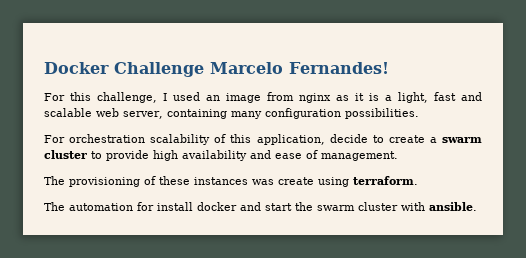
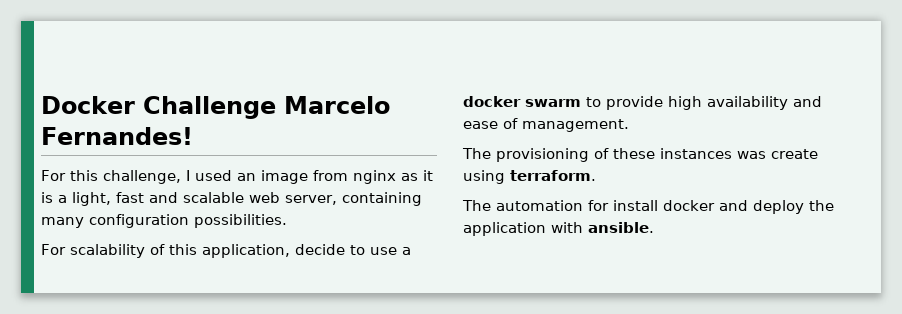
[69,134,146,143] orchestration -> (66, 249) none
[388,135,483,143] [44,150,87,159] create a swarm cluster -> [370,247,411,255] [463,96,581,107] use a docker swarm
[265,202,398,211] start the swarm cluster -> [753,200,834,214] [463,222,546,236] deploy the application

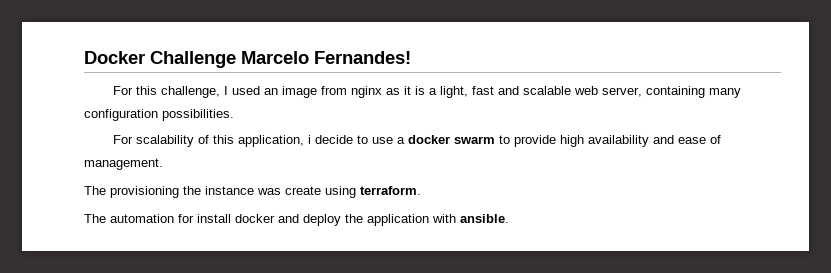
(290, 251) none -> [307,135,311,144] i
[594,148,732,159] of these instances -> [183,186,254,195] the instance

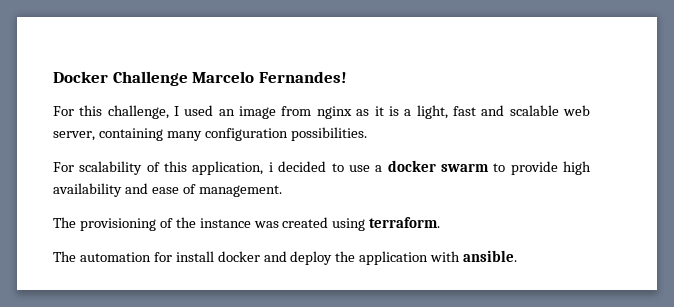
[314,135,353,144] decide -> [278,161,327,172] decided
(179, 192) none -> [159,218,173,228] of
[285,186,321,195] create -> [282,217,329,228] created

